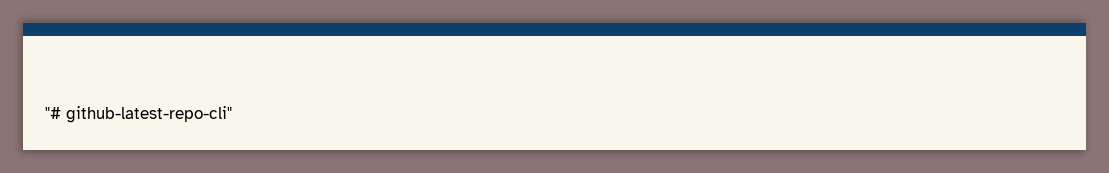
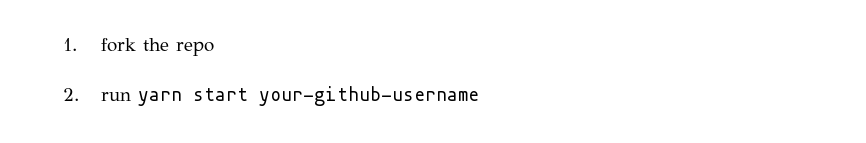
[45,106,232,123] "# github-latest-repo-cli" -> [63,38,214,56] [63,86,479,106] 1. fork the repo // 2. run yarn start your-github-username

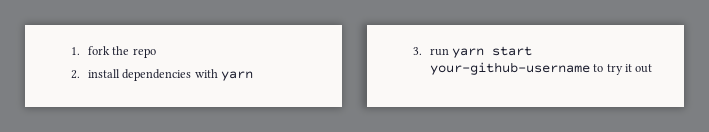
[100,86,479,106] run yarn start your-github-username -> [87,69,254,81] [413,46,533,58] [429,62,653,75] install dependencies with yarn // 3. run yarn start your-github-username to try it out

